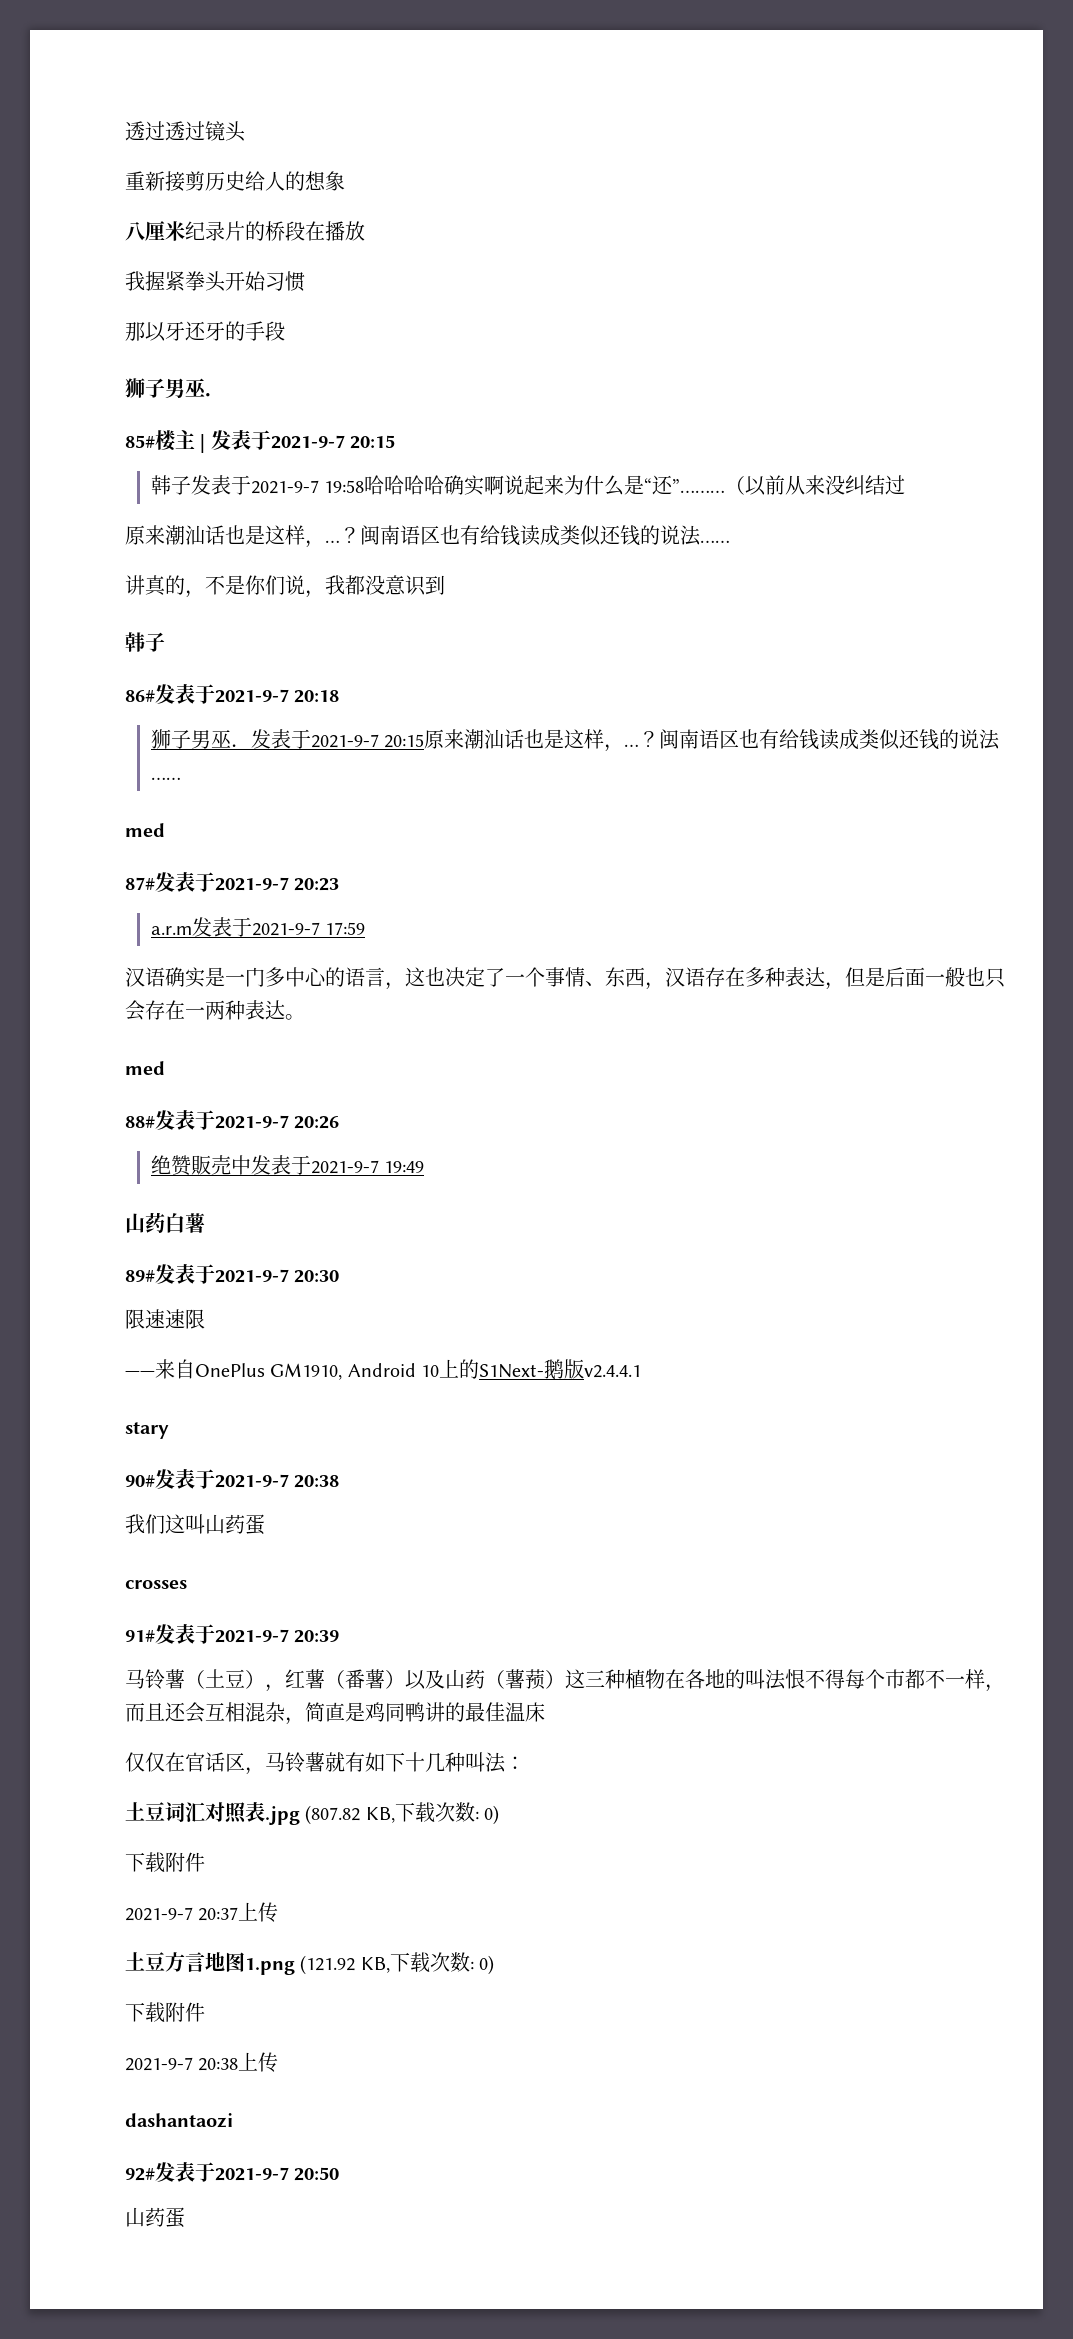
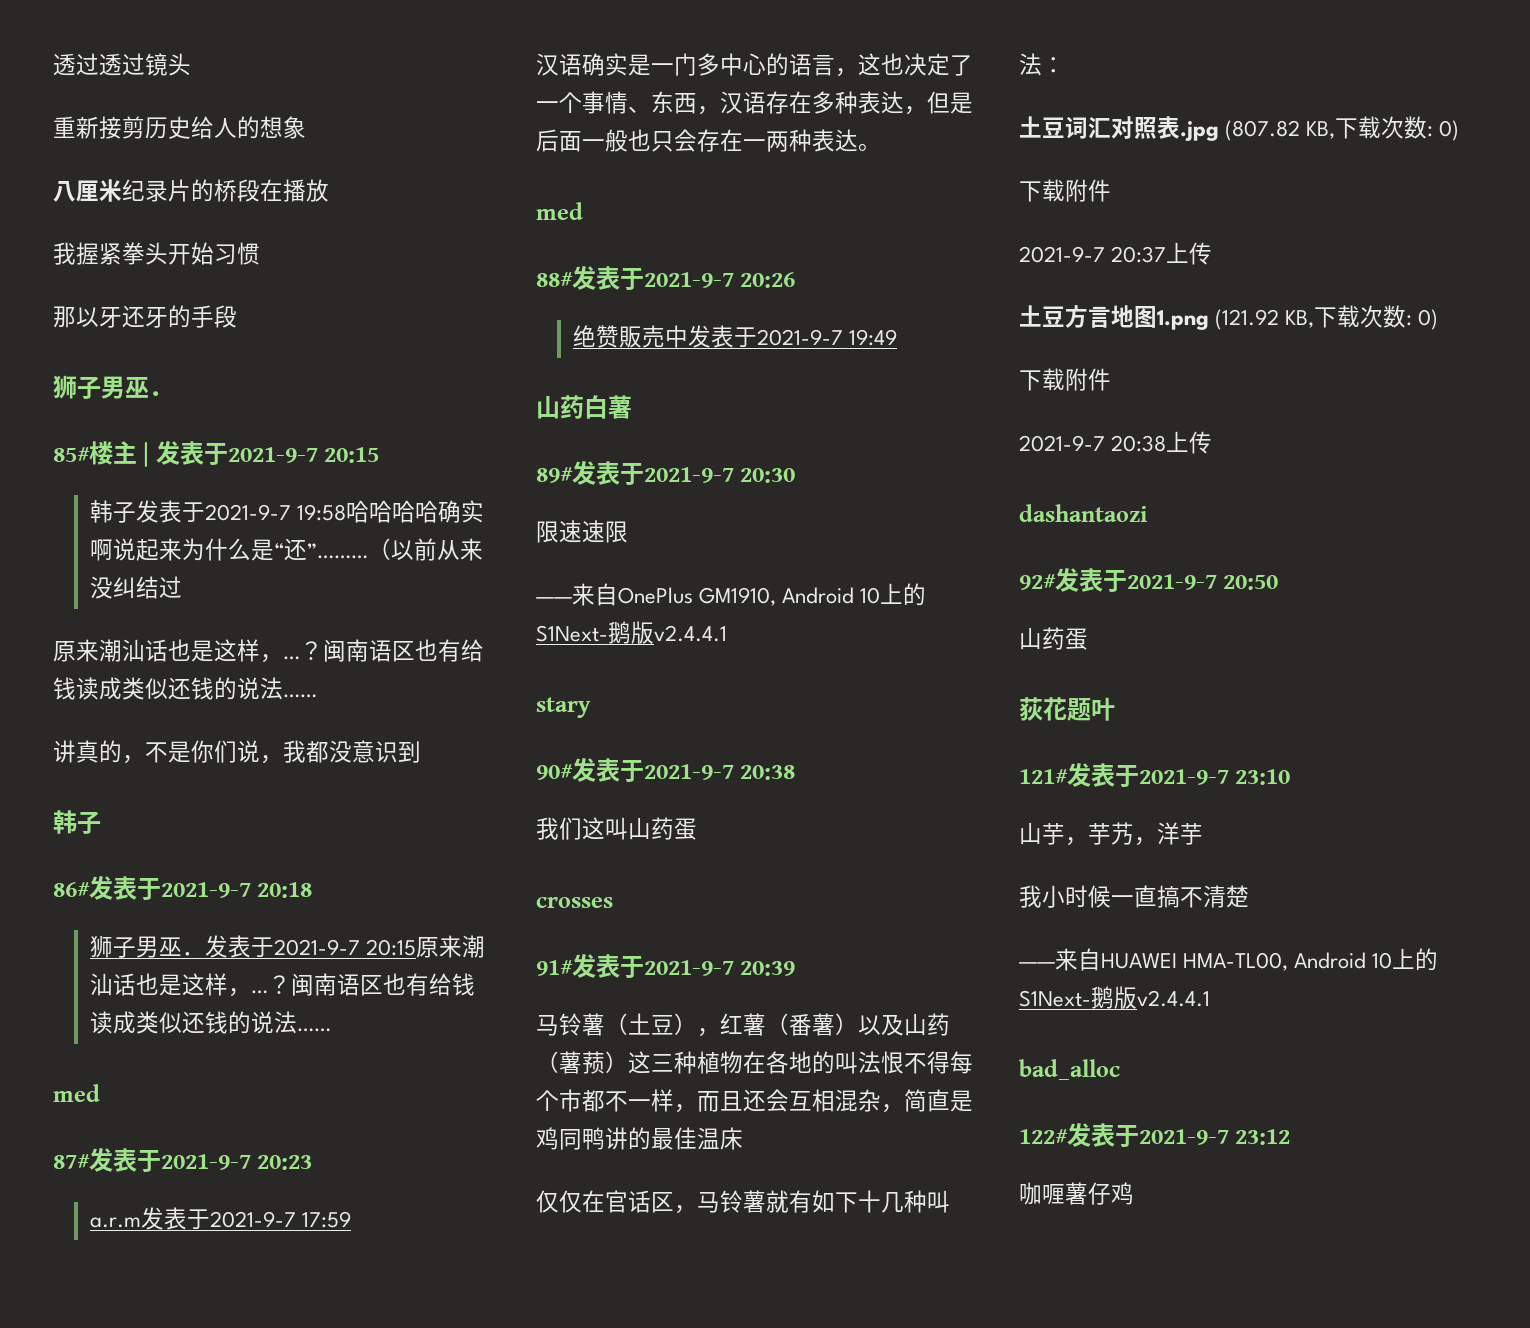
(185, 2217) none -> [1019,697,1115,721] [1019,763,1291,787] [1019,822,1203,846] [1019,885,1249,908] [1019,948,1439,971] [1019,986,1210,1009] [1019,1059,1120,1080] [1019,1123,1291,1147] [1019,1182,1134,1205] // 荻花题叶 // 121#发表于2021-9-7 23:10 // 山芋，芋艿，洋芋 // 我小时候一直搞不清楚 // ——来自HUAWEI HMA-TL00, Android 10上的S1Next-鹅版v2.4.4.1 // bad_alloc // 122#发表于2021-9-7 23:12 // 咖喱薯仔鸡

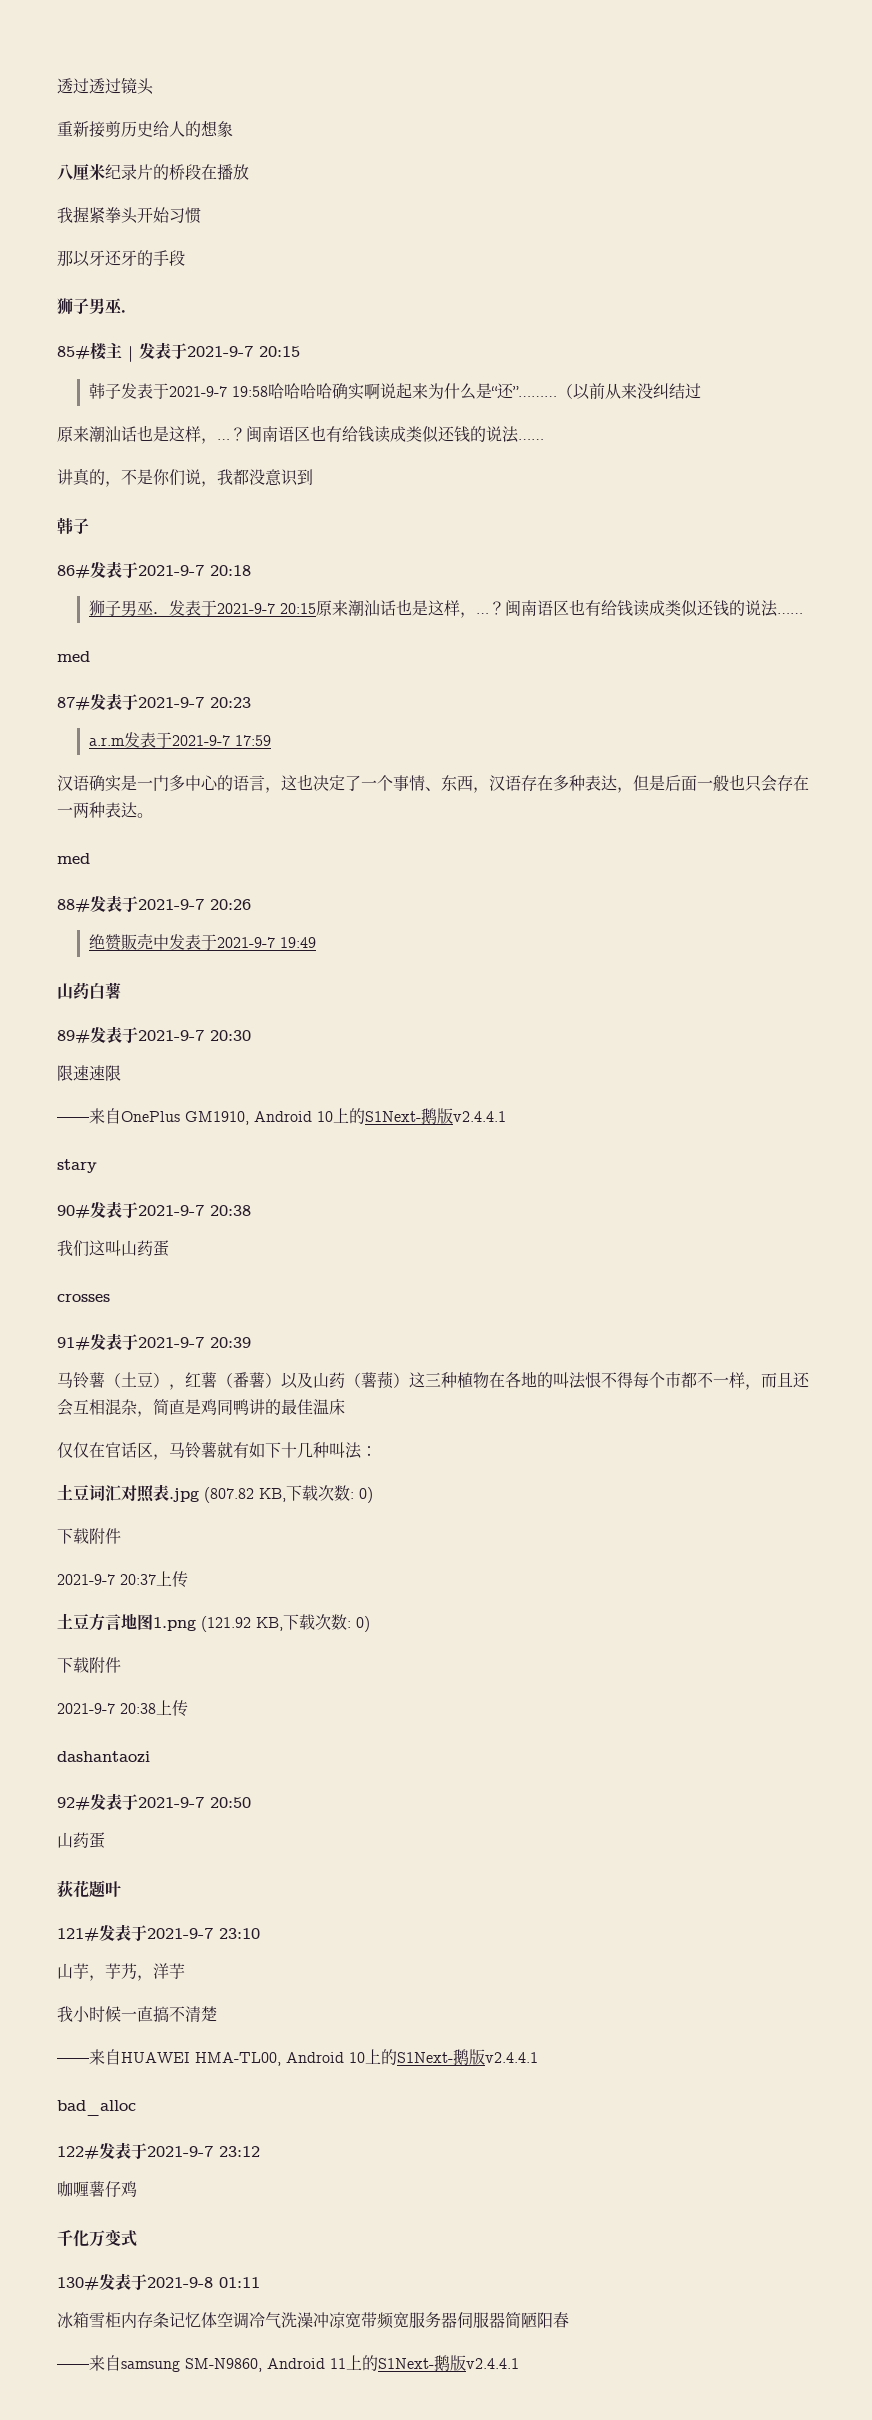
(1134, 1193) none -> [57,2229,137,2247] [57,2273,260,2291] [57,2312,569,2329] [57,2355,519,2372] // 千化万变式 // 130#发表于2021-9-8 01:11 // 冰箱雪柜内存条记忆体空调冷气洗澡冲凉宽带频宽服务器伺服器简陋阳春 // ——来自samsung SM-N9860, Android 11上的S1Next-鹅版v2.4.4.1

